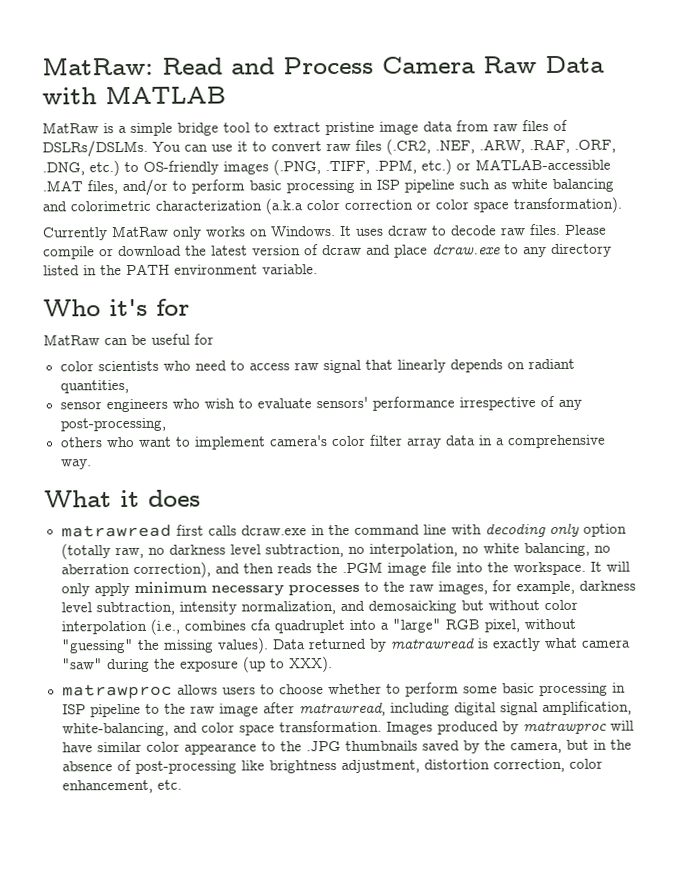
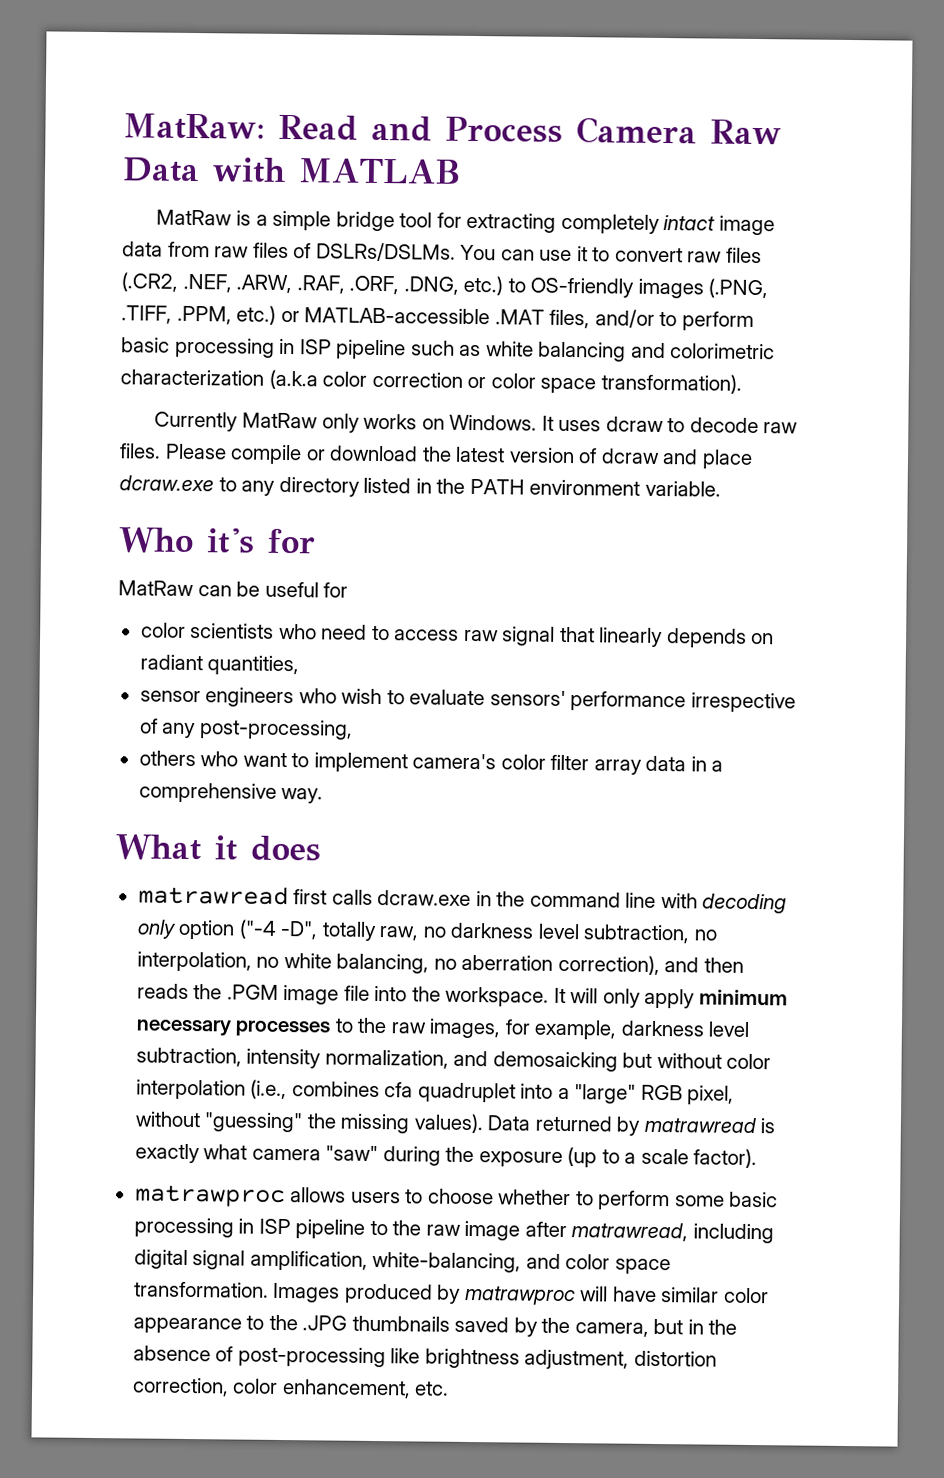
[254,121,375,136] to extract pristine -> [436,212,716,234] for extracting completely intact
[60,543,111,560] (totally -> [238,919,377,941] ("-4 -D", totally
[288,656,333,673] XXX). -> [624,1148,758,1169] a scale factor).

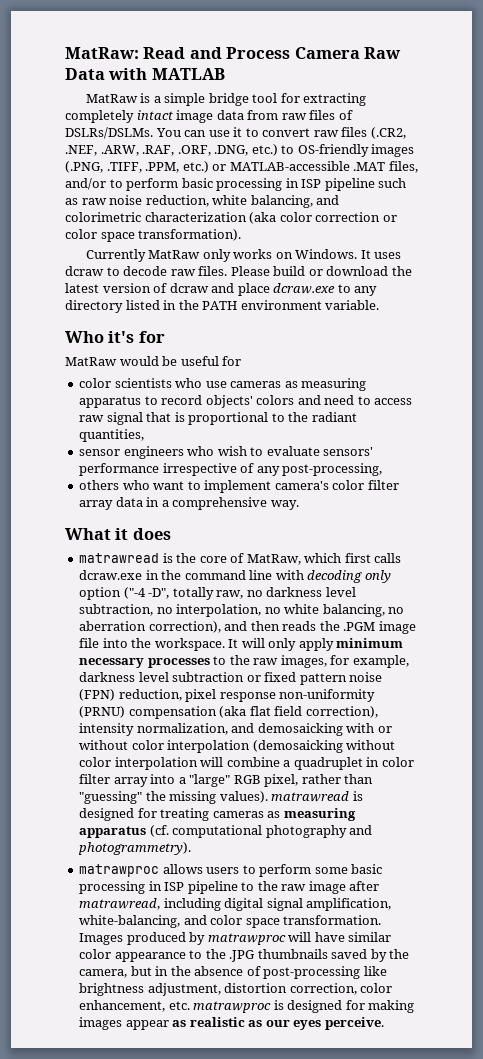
[485,341,627,362] white balancing -> [81,195,313,208] raw noise reduction, white balancing,
[268,369,318,390] (a.k.a -> [249,212,277,224] (aka
[230,444,303,465] compile -> [273,266,306,276] build
[197,585,232,597] can -> [119,356,159,366] would
(317, 631) none -> [205,378,367,391] [79,395,321,408] use cameras as measuring apparatus to record objects' colors and
[598,627,775,648] linearly depends on -> [174,412,309,425] is proportional to the
(289, 895) none -> [162,553,342,565] is the core of MatRaw, which
[135,1047,242,1067] subtraction, -> [172,672,383,685] [79,689,376,702] [79,706,378,719] subtraction or fixed pattern noise (FPN) reduction, pixel response non-uniformity (PRNU) compensation (aka flat field correction),
[622,1052,772,1070] [135,1079,516,1103] but without color interpolation (i.e., combines cfa quadruplet -> [346,723,392,733] [79,740,396,753] [79,757,414,770] [79,774,148,787] with or without color interpolation (demosaicking without color interpolation will combine a quadruplet in color filter array
[134,1111,201,1128] without -> [301,774,374,784] rather than
[487,1115,776,1136] [134,1143,758,1169] Data returned by matrawread is exactly what camera "saw" during the exposure (up to a scale factor). -> [271,791,363,802] [79,808,356,821] [79,825,373,838] [78,842,192,855] matrawread is designed for treating cameras as measuring apparatus (cf. computational photography and photogrammetry).
[427,1188,594,1206] choose whether to -> (256, 869) none
(450, 1388) none -> [193,1000,415,1013] [79,1017,384,1030] matrawproc is designed for making images appear as realistic as our eyes perceive.

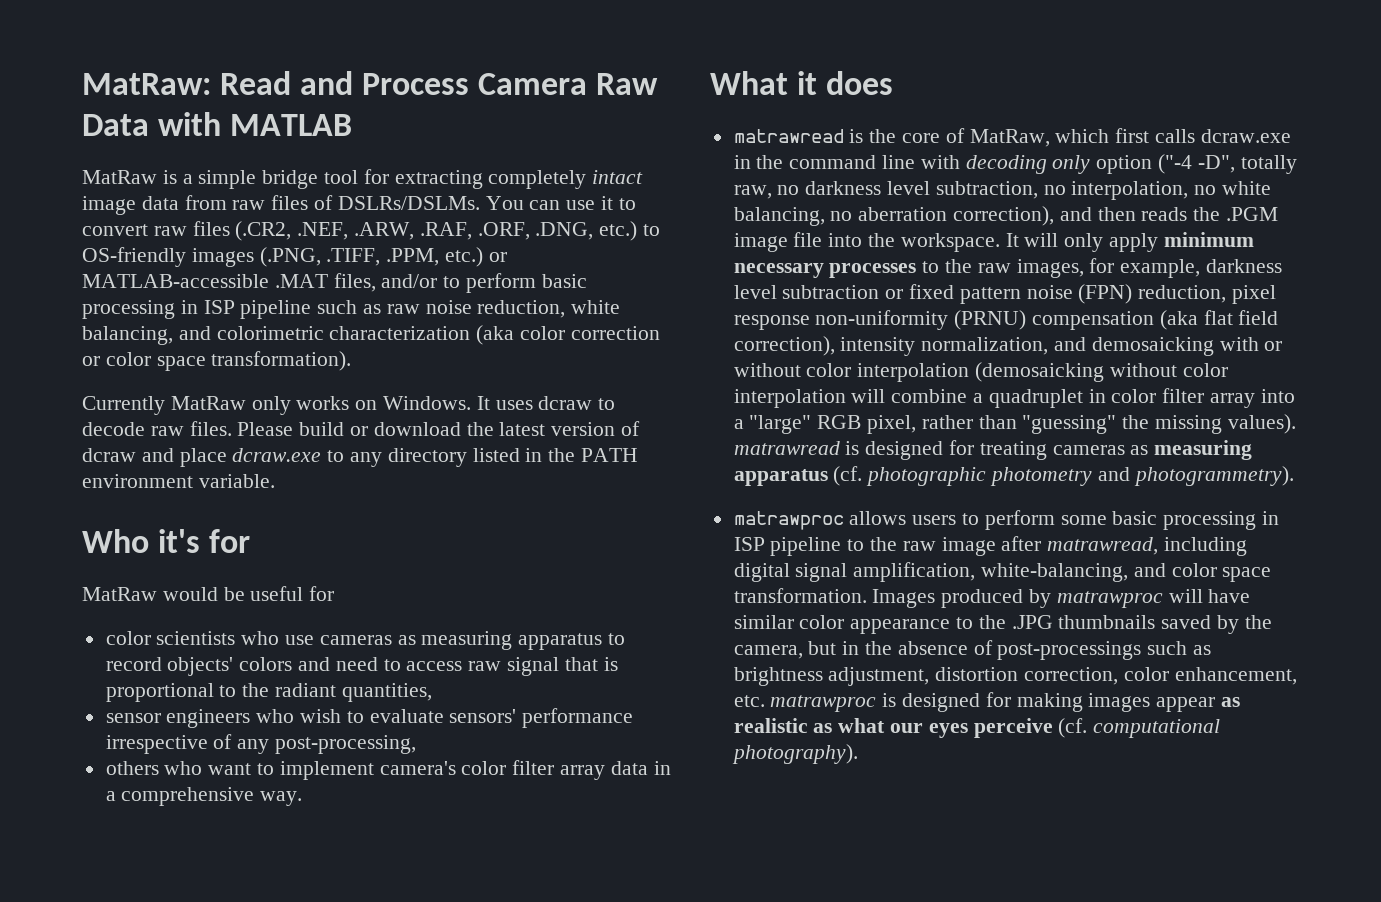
[172,825,347,838] computational photography -> [866,467,1093,486] photographic photometry
[263,966,387,979] post-processing like -> [997,641,1212,660] post-processings such as
(263, 1023) none -> [838,718,886,733] what
[324,1017,384,1030] perceive. -> [973,718,1221,738] [731,744,858,764] perceive (cf. computational photography).

